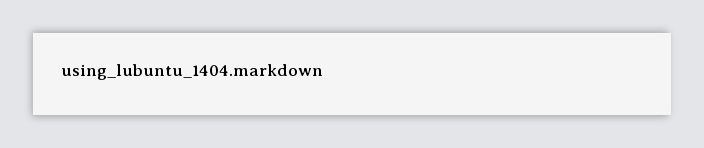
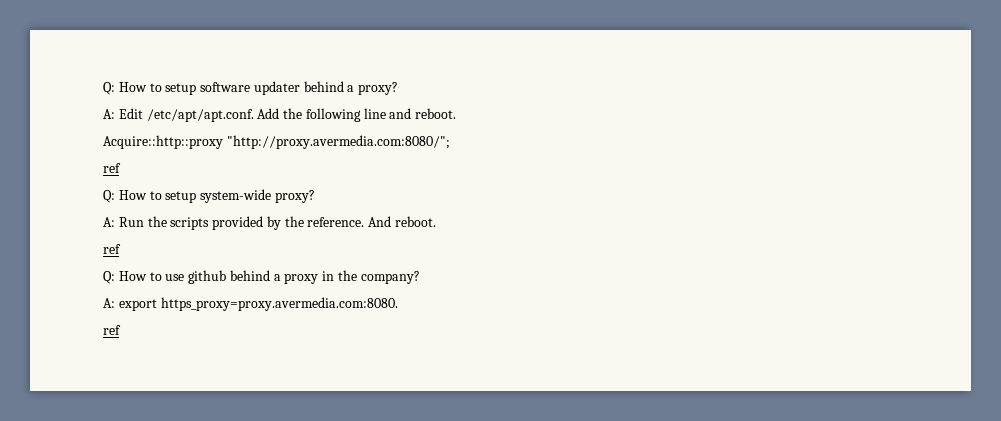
[61,64,323,80] using_lubuntu_1404.markdown -> [103,81,399,95] [103,108,457,122] [103,135,450,149] [103,163,121,173] [103,189,315,203] [103,216,437,230] [103,244,121,254] [103,270,420,284] [103,297,398,311] [103,325,121,335] Q: How to setup software updater behind a proxy? // A: Edit /etc/apt/apt.conf. Add the following line and reboot. // Acquire::http::proxy "http://proxy.avermedia.com:8080/"; // ref // Q: How to setup system-wide proxy? // A: Run the scripts provided by the reference. And reboot. // ref // Q: How to use github behind a proxy in the company? // A: export https_proxy=proxy.avermedia.com:8080. // ref

